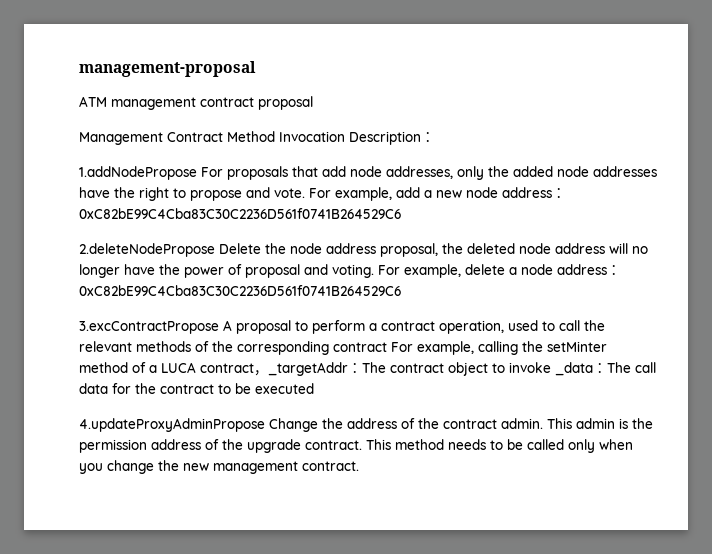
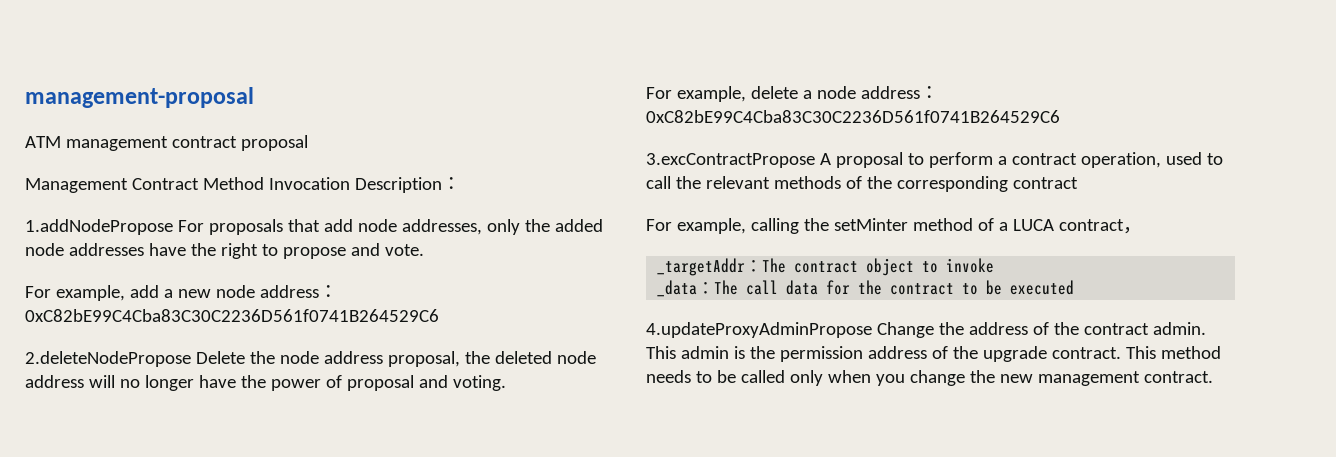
(305, 193) none -> (424, 250) //
(374, 271) none -> (506, 383) //
(387, 347) none -> (1078, 183) //
(268, 373) none -> (1142, 230) //
(551, 367) none -> (995, 265) //

